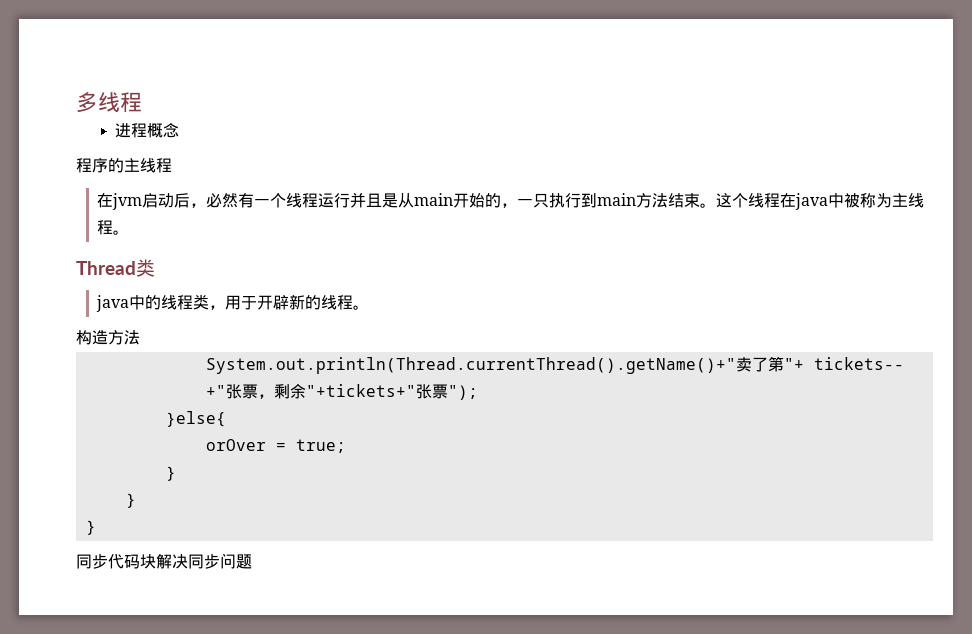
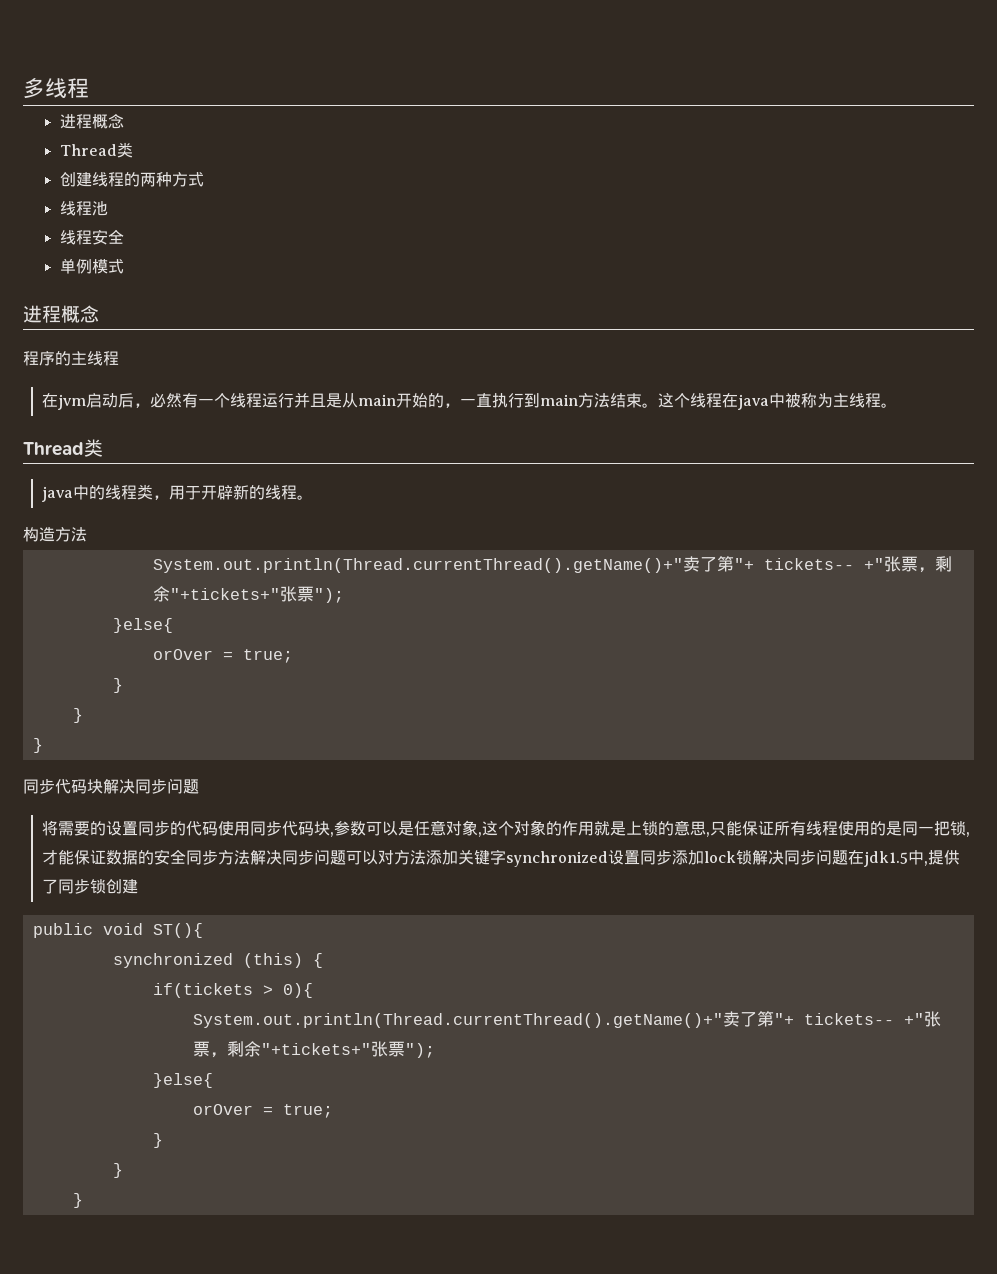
(180, 130) none -> [59,142,133,158] [59,172,204,187] [59,201,108,216] [59,229,124,245] [59,258,124,274] [23,305,99,323] // Thread类 // 创建线程的两种方式 // 线程池 // 线程安全 // 单例模式 // 进程概念
[533,193,550,208] 只 -> [475,393,492,407] 直
(252, 561) none -> [41,820,970,837] [41,849,960,867] [41,879,138,894] [32,923,203,938] [112,953,323,968] [152,983,313,998] [192,1011,941,1028] [192,1041,435,1058] [152,1073,213,1088] [192,1104,333,1118] [152,1133,163,1148] [112,1163,123,1178] [72,1193,83,1208] // 将需要的设置同步的代码使用同步代码块,参数可以是任意对象,这个对象的作用就是上锁的意思,只能保证所有线程使用的是同一把锁,才能保证数据的安全同步方法解决同步问题可以对方法添加关键字synchronized设置同步添加lock锁解决同步问题在jdk1.5中,提供了同步锁创建 // public void ST(){ // synchronized (this) { // if(tickets > 0){ // System.out.println(Thread.currentThread().getName()+"卖了第"+ tickets-- +"张票，剩余"+tickets+"张票"); // }else{ // orOver = true; // } // } // }

